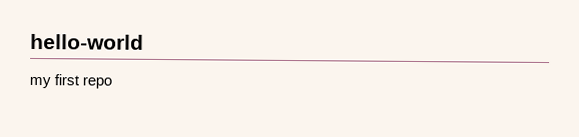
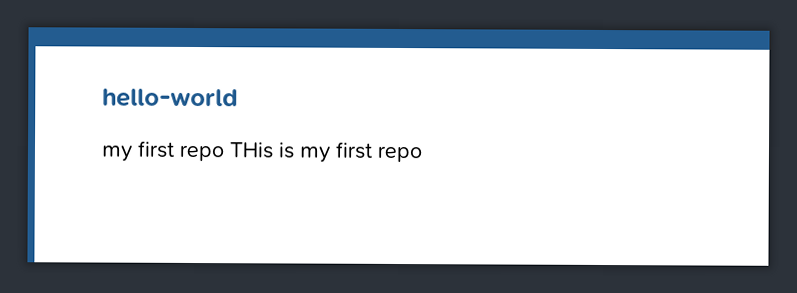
(113, 82) none -> [229,141,423,163] THis is my first repo

